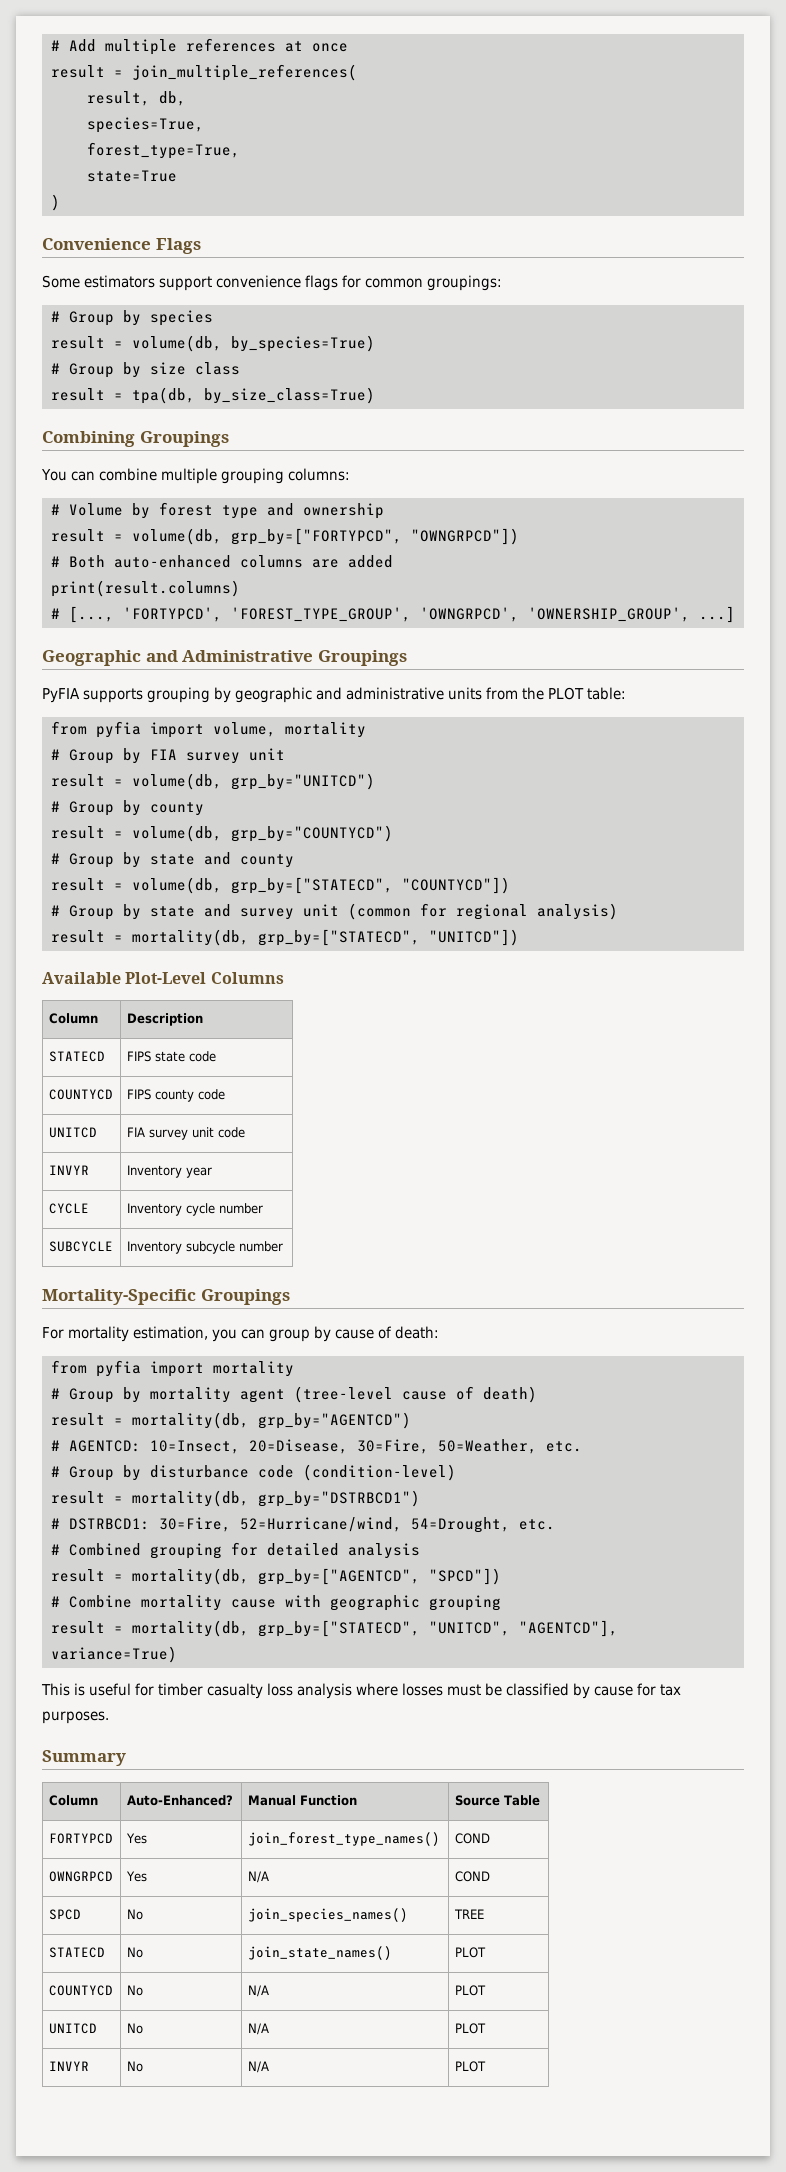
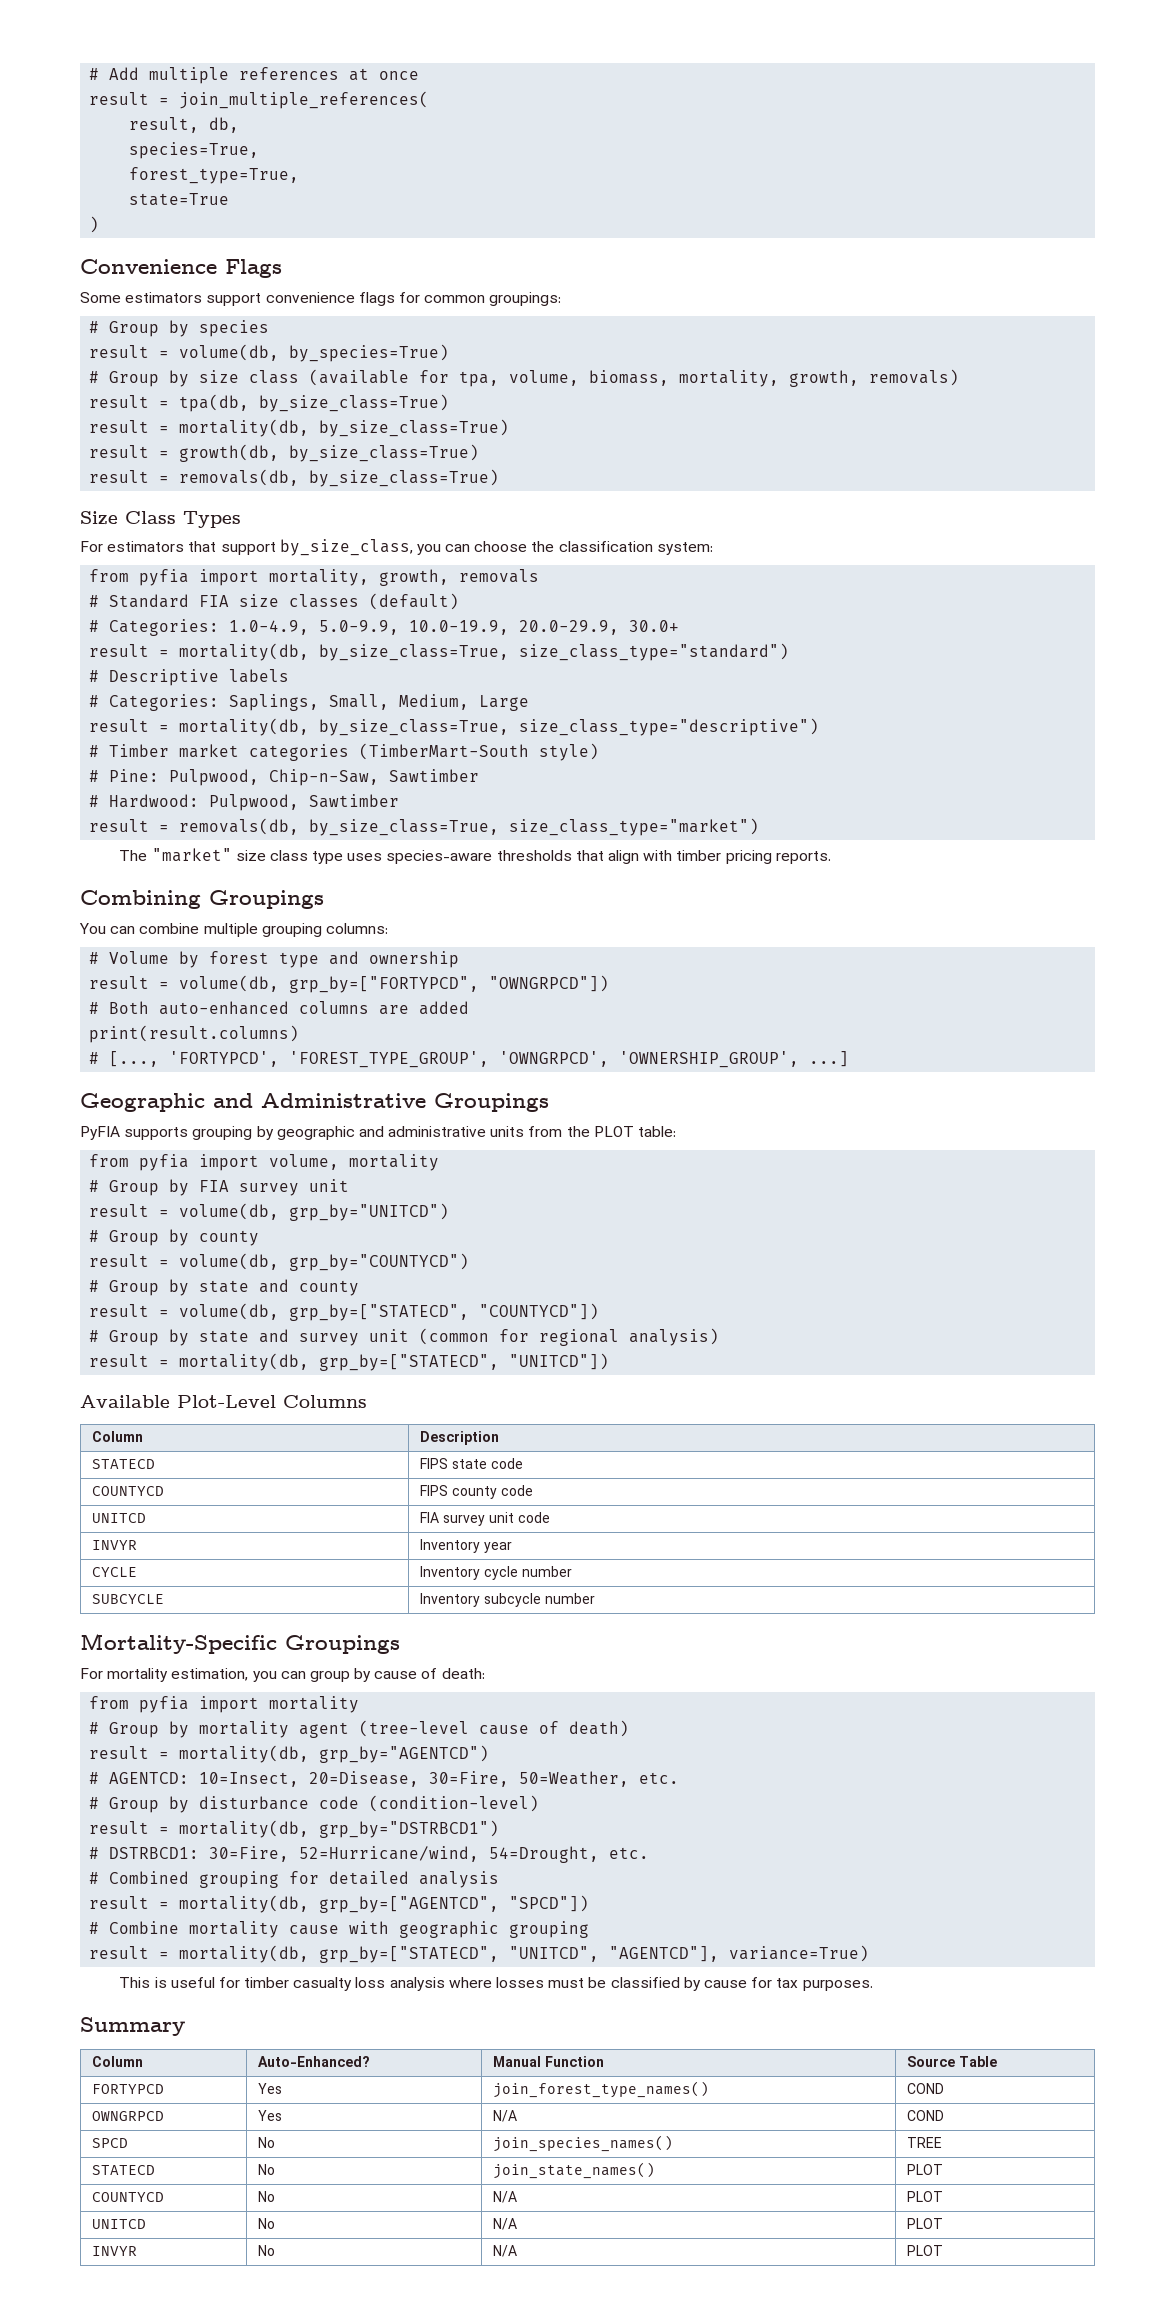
[50,387,375,404] // result = tpa(db, by_size_class=True) -> [309,369,960,387] [89,394,450,412] [89,419,510,437] [89,444,480,462] [89,469,500,487] [80,511,241,528] [80,539,713,556] [89,569,540,586] [89,593,460,610] [89,619,680,636] [89,643,790,661] [89,669,290,686] [89,694,530,711] [89,718,820,736] [89,743,600,761] [89,769,480,786] [89,794,400,811] [89,818,760,836] [119,848,831,864] (available for tpa, volume, biomass, mortality, growth, removals) // result = tpa(db, by_size_class=True) // result = mortality(db, by_size_class=True) // result = growth(db, by_size_class=True) // result = removals(db, by_size_class=True) // Size Class Types // For estimators that support by_size_class, you can choose the classification system: // from pyfia import mortality, growth, removals // # Standard FIA size classes (default) // # Categories: 1.0-4.9, 5.0-9.9, 10.0-19.9, 20.0-29.9, 30.0+ // result = mortality(db, by_size_class=True, size_class_type="standard") // # Descriptive labels // # Categories: Saplings, Small, Medium, Large // result = mortality(db, by_size_class=True, size_class_type="descriptive") // # Timber market categories (TimberMart-South style) // # Pine: Pulpwood, Chip-n-Saw, Sawtimber // # Hardwood: Pulpwood, Sawtimber // result = removals(db, by_size_class=True, size_class_type="market") // The "market" size class type uses species-aware thresholds that align with timber pricing reports.

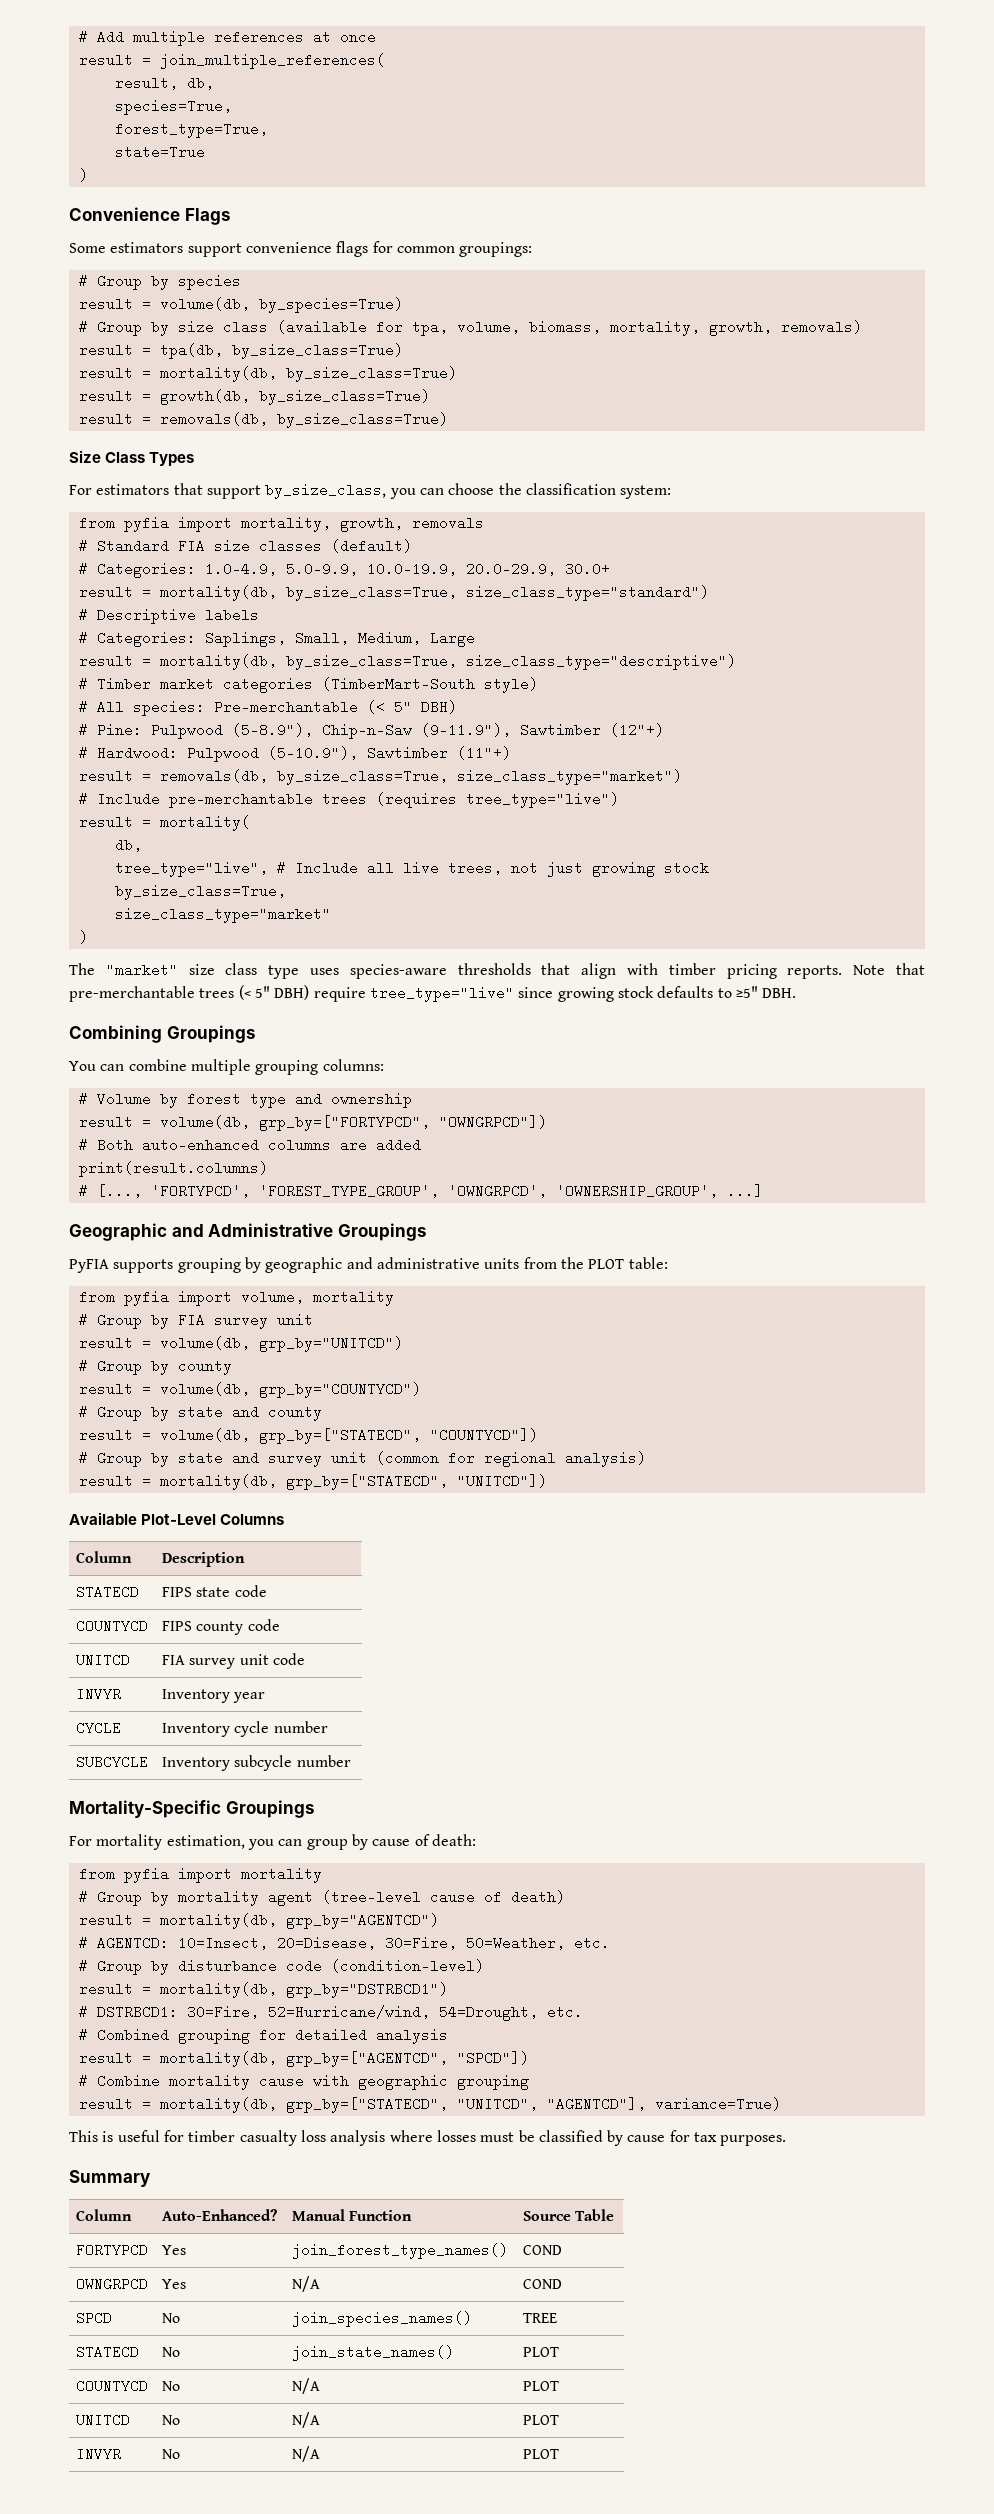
[109,769,480,786] Pine: Pulpwood, Chip-n-Saw, Sawtimber -> [96,700,457,716] [78,723,664,739] All species: Pre-merchantable (< 5" DBH) // # Pine: Pulpwood (5-8.9"), Chip-n-Saw (9-11.9"), Sawtimber (12"+)
[209,794,400,811] Pulpwood, Sawtimber -> [186,746,511,762] Pulpwood (5-10.9"), Sawtimber (11"+)
(760, 827) none -> [78,792,619,808] [78,815,250,831] [114,838,142,852] [114,861,709,877] [114,884,286,900] [114,907,331,923] [78,930,88,944] // # Include pre-merchantable trees (requires tree_type="live") // result = mortality( // db, // tree_type="live", # Include all live trees, not just growing stock // by_size_class=True, // size_class_type="market" // )
(831, 857) none -> [853,963,925,975] [69,985,797,1002] Note that pre-merchantable trees (< 5" DBH) require tree_type="live" since growing stock defaults to ≥5" DBH.

